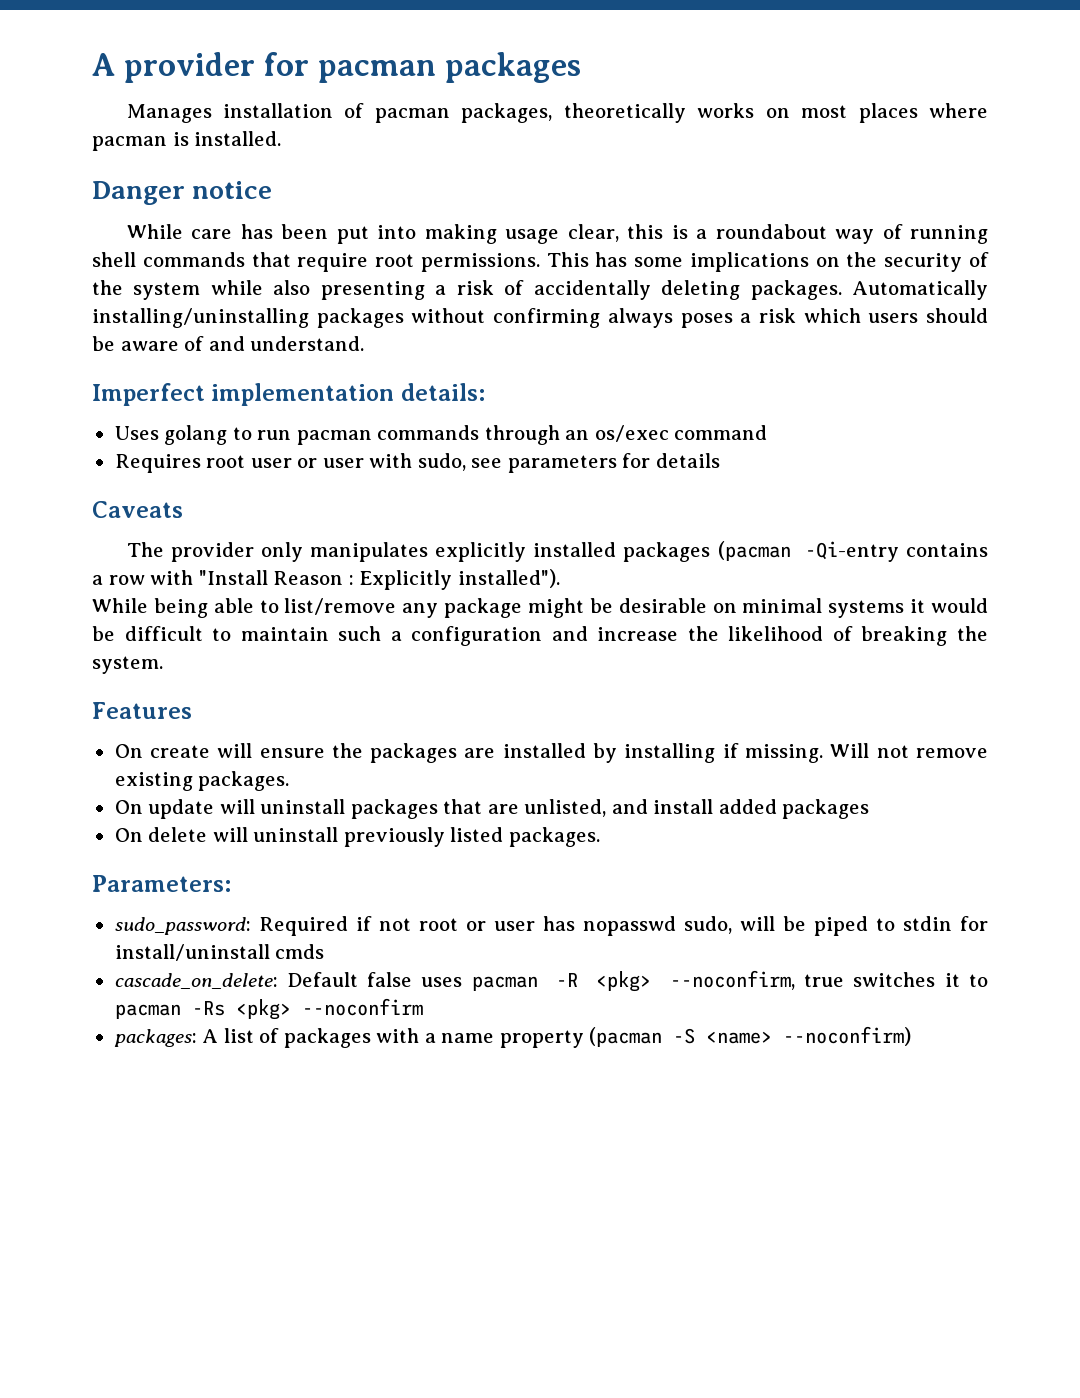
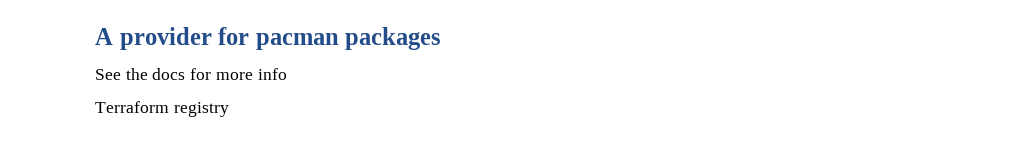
[126,103,988,123] [92,131,282,151] [92,181,273,205] [126,224,989,244] [92,252,990,272] [92,280,989,300] [92,308,989,328] [92,336,365,351] [92,383,485,406] [114,425,768,445] [114,453,720,473] [92,501,183,518] [126,541,989,562] [92,569,560,590] [92,598,989,618] [92,626,989,646] [92,656,163,674] [92,702,192,719] [114,743,989,763] [114,771,290,791] [114,799,870,819] [114,827,600,847] [92,875,231,892] [114,916,988,936] [114,944,325,961] [114,970,988,992] [114,998,423,1020] [113,1026,912,1048] Manages installation of pacman packages, theoretically works on most places where pacman is installed. // Danger notice // While care has been put into making usage clear, this is a roundabout way of running shell commands that require root permissions. This has some implications on the security of the system while also presenting a risk of accidentally deleting packages. Automatically installing/uninstalling packages without confirming always poses a risk which users should be aware of and understand. // Imperfect implementation details: // Uses golang to run pacman commands through an os/exec command // Requires root user or user with sudo, see parameters for details // Caveats // The provider only manipulates explicitly installed packages (pacman -Qi-entry contains a row with "Install Reason : Explicitly installed"). // While being able to list/remove any package might be desirable on minimal systems it would be difficult to maintain such a configuration and increase the likelihood of breaking the system. // Features // On create will ensure the packages are installed by installing if missing. Will not remove existing packages. // On update will uninstall packages that are unlisted, and install added packages // On delete will uninstall previously listed packages. // Parameters: // sudo_password: Required if not root or user has nopasswd sudo, will be piped to stdin for install/uninstall cmds // cascade_on_delete: Default false uses pacman -R <pkg> --noconfirm, true switches it to pacman -Rs <pkg> --noconfirm // packages: A list of packages with a name property (pacman -S <name> --noconfirm) -> [95,68,287,80] [95,101,229,117] See the docs for more info // Terraform registry

